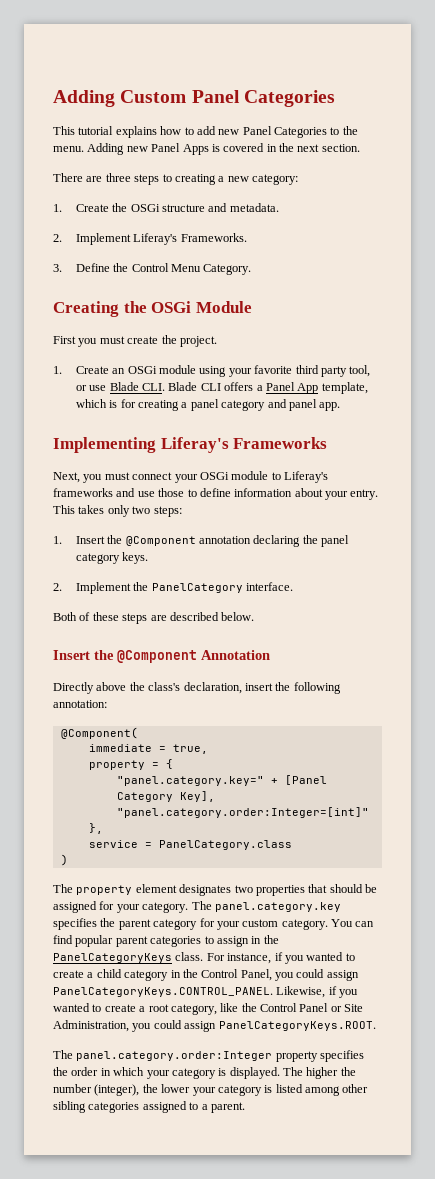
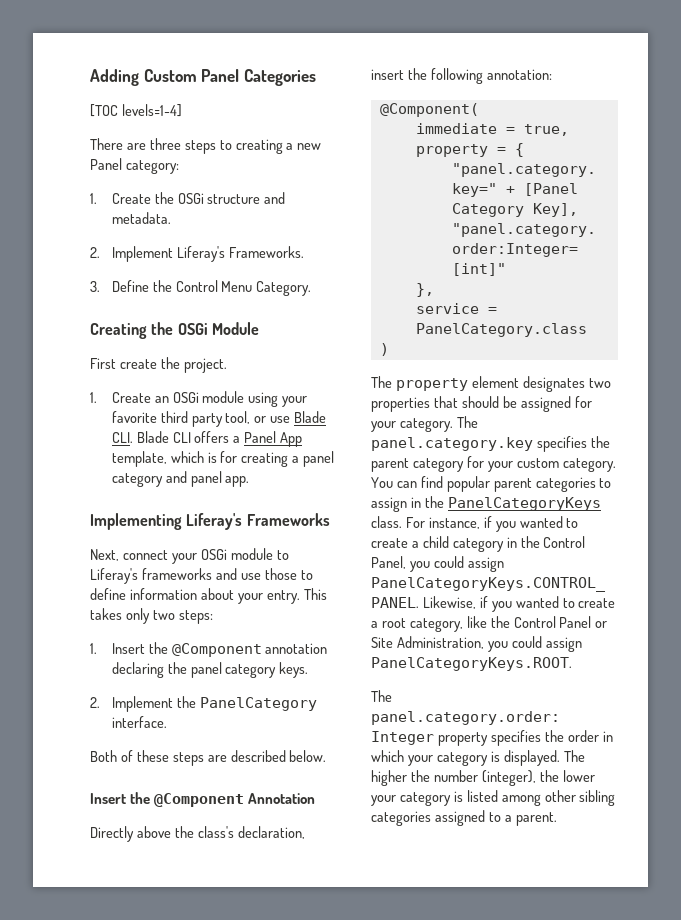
[53,126,358,138] [53,143,360,155] This tutorial explains how to add new Panel Categories to the menu. Adding new Panel Apps is covered in the next section. -> [90,104,182,117] [TOC levels=1-4]
(249, 179) none -> [90,158,122,170] Panel
[78,336,125,347] you must -> (116, 363) none
[83,472,130,483] you must -> (119, 555) none

